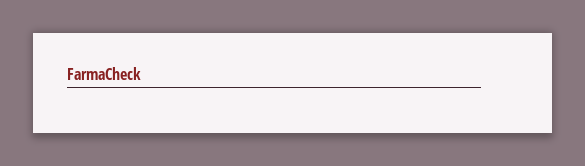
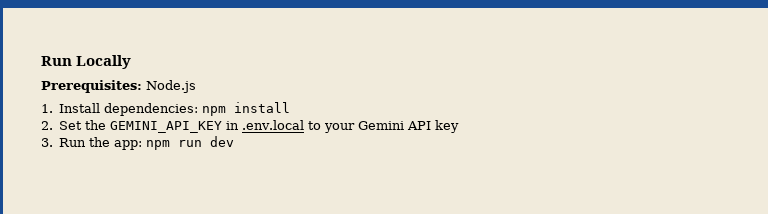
[67,67,141,80] FarmaCheck -> [41,55,132,69] [41,80,196,93] [41,102,291,116] [41,120,460,133] [41,136,235,150] Run Locally // Prerequisites: Node.js // 1. Install dependencies: npm install // 2. Set the GEMINI_API_KEY in .env.local to your Gemini API key // 3. Run the app: npm run dev

